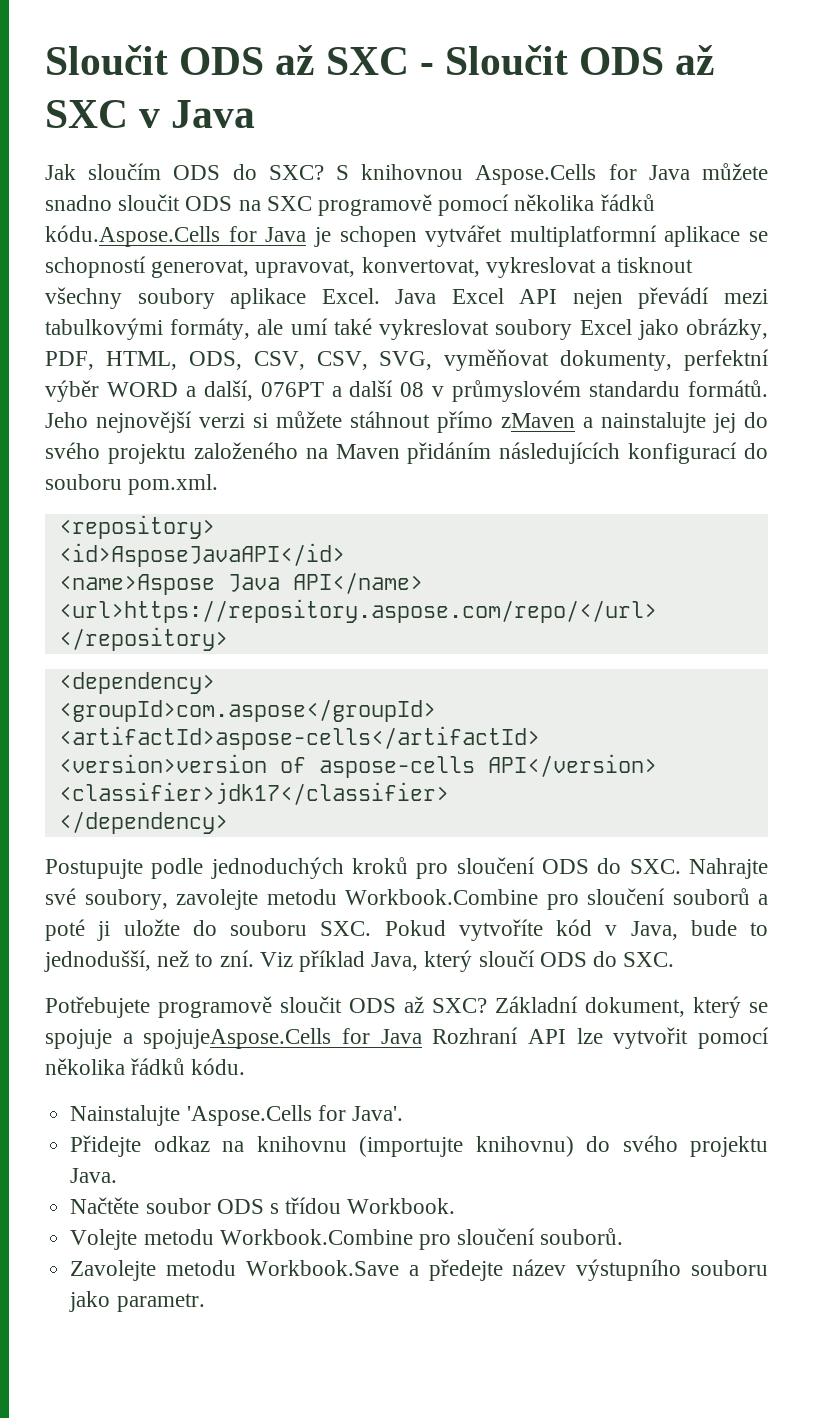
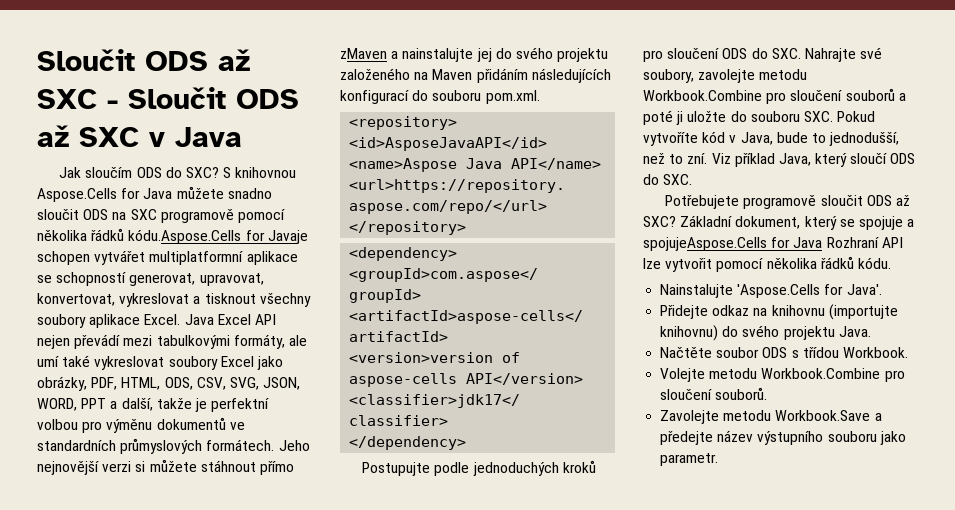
[265,227,331,247] Java je -> [267,230,308,244] Javaje
[316,349,769,371] [45,380,768,402] CSV, SVG, vyměňovat dokumenty, perfektní výběr WORD a další, 076PT a další 08 v průmyslovém standardu formátů. -> [229,377,301,390] [37,398,270,412] [37,417,245,433] [37,438,275,454] SVG, JSON, WORD, PPT a další, takže je perfektní volbou pro výměnu dokumentů ve standardních průmyslových formátech.

